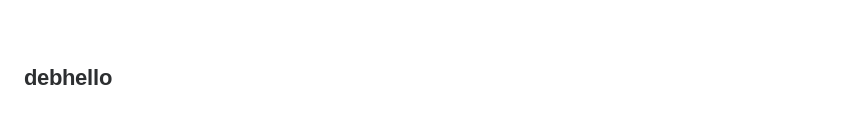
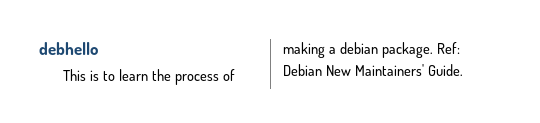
(112, 77) none -> [63,69,235,85] [283,42,460,58] [283,64,463,76] // This is to learn the process of making a debian package. Ref: Debian New Maintainers' Guide.

